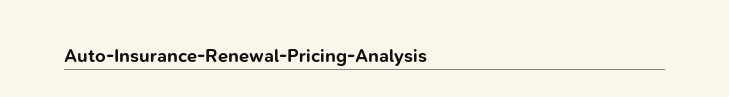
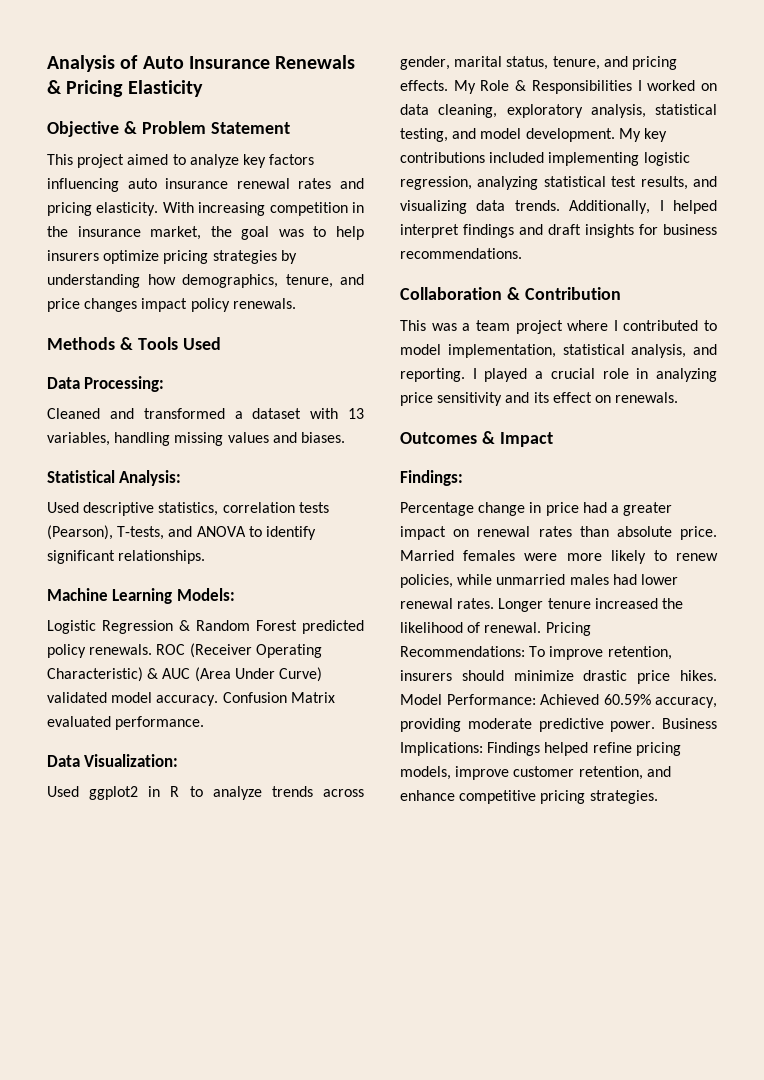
[64,49,427,66] Auto-Insurance-Renewal-Pricing-Analysis -> [47,55,356,72] [47,80,203,97] [47,121,290,137] [47,154,315,168] [47,178,364,192] [47,202,364,216] [47,226,364,240] [47,250,297,264] [47,274,364,288] [47,298,296,312] [47,337,221,350] [47,376,165,392] [47,408,364,419] [47,432,345,446] [47,470,182,486] [47,502,329,516] [47,525,316,540] [47,550,206,564] [47,588,235,604] [47,620,364,634] [47,643,322,658] [47,667,322,682] [47,692,335,706] [47,716,205,730] [47,754,179,767] [47,786,364,800] [400,56,677,70] [400,80,717,94] [400,104,717,118] [400,128,667,142] [400,152,690,166] [400,176,717,190] [400,200,717,214] [400,224,717,238] [400,248,522,259] [400,287,621,300] [400,320,717,334] [400,344,717,358] [400,368,717,382] [400,392,679,406] [400,431,553,447] [400,470,463,486] [400,502,673,516] [400,526,717,540] [400,550,718,564] [400,574,678,588] [400,598,683,612] [400,622,591,636] [400,646,672,660] [400,670,717,684] [400,694,717,708] [400,718,717,732] [400,742,681,756] [400,766,671,780] [400,790,658,804] Analysis of Auto Insurance Renewals & Pricing Elasticity // Objective & Problem Statement // This project aimed to analyze key factors influencing auto insurance renewal rates and pricing elasticity. With increasing competition in the insurance market, the goal was to help insurers optimize pricing strategies by understanding how demographics, tenure, and price changes impact policy renewals. // Methods & Tools Used // Data Processing: // Cleaned and transformed a dataset with 13 variables, handling missing values and biases. // Statistical Analysis: // Used descriptive statistics, correlation tests (Pearson), T-tests, and ANOVA to identify significant relationships. // Machine Learning Models: // Logistic Regression & Random Forest predicted policy renewals. ROC (Receiver Operating Characteristic) & AUC (Area Under Curve) validated model accuracy. Confusion Matrix evaluated performance. // Data Visualization: // Used ggplot2 in R to analyze trends across gender, marital status, tenure, and pricing effects. My Role & Responsibilities I worked on data cleaning, exploratory analysis, statistical testing, and model development. My key contributions included implementing logistic regression, analyzing statistical test results, and visualizing data trends. Additionally, I helped interpret findings and draft insights for business recommendations. // Collaboration & Contribution // This was a team project where I contributed to model implementation, statistical analysis, and reporting. I played a crucial role in analyzing price sensitivity and its effect on renewals. // Outcomes & Impact // Findings: // Percentage change in price had a greater impact on renewal rates than absolute price. Married females were more likely to renew policies, while unmarried males had lower renewal rates. Longer tenure increased the likelihood of renewal. Pricing Recommendations: To improve retention, insurers should minimize drastic price hikes. Model Performance: Achieved 60.59% accuracy, providing moderate predictive power. Business Implications: Findings helped refine pricing models, improve customer retention, and enhance competitive pricing strategies.

